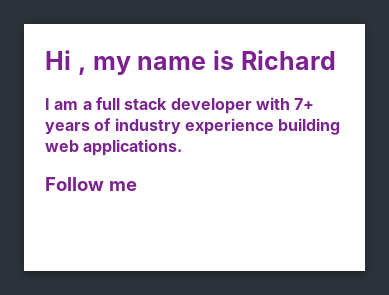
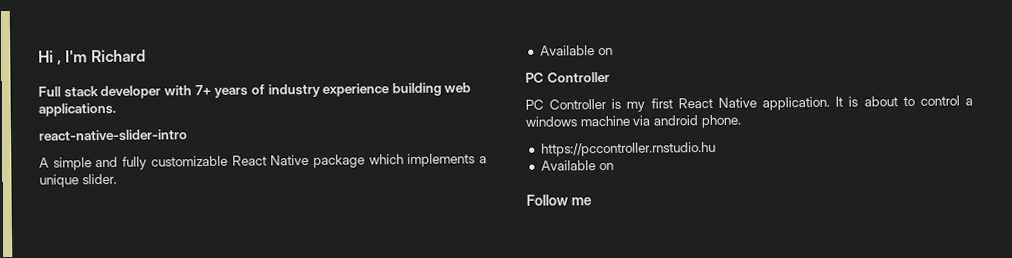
[92,50,336,75] [45,97,120,110] my name is Richard // I am a full -> [65,49,146,63] [38,86,61,97] I'm Richard // Full
(183, 147) none -> [38,129,188,142] [39,153,487,171] [39,173,117,188] [539,45,613,56] [525,71,610,83] [525,95,973,112] [525,114,741,129] [540,141,716,157] [540,160,614,171] // react-native-slider-intro // A simple and fully customizable React Native package which implements a unique slider. // Available on // PC Controller // PC Controller is my first React Native application. It is about to control a windows machine via android phone. // https://pccontroller.rnstudio.hu // Available on

